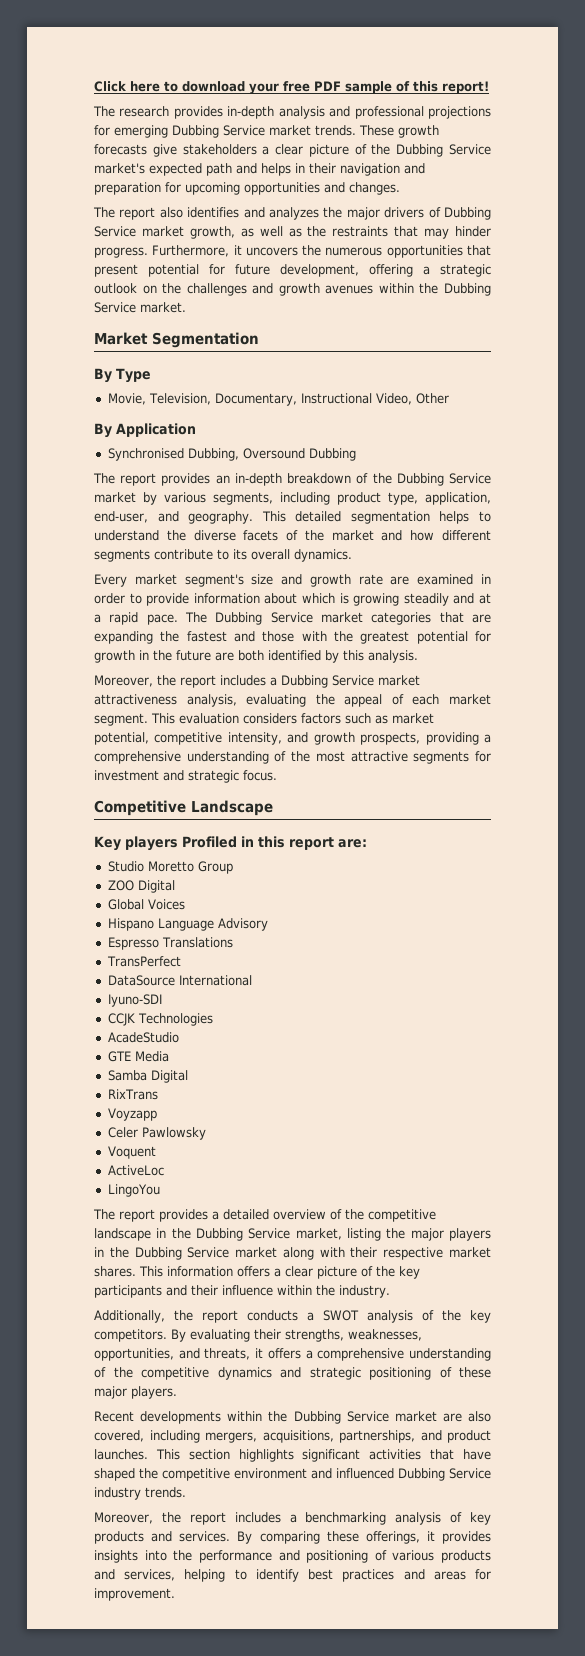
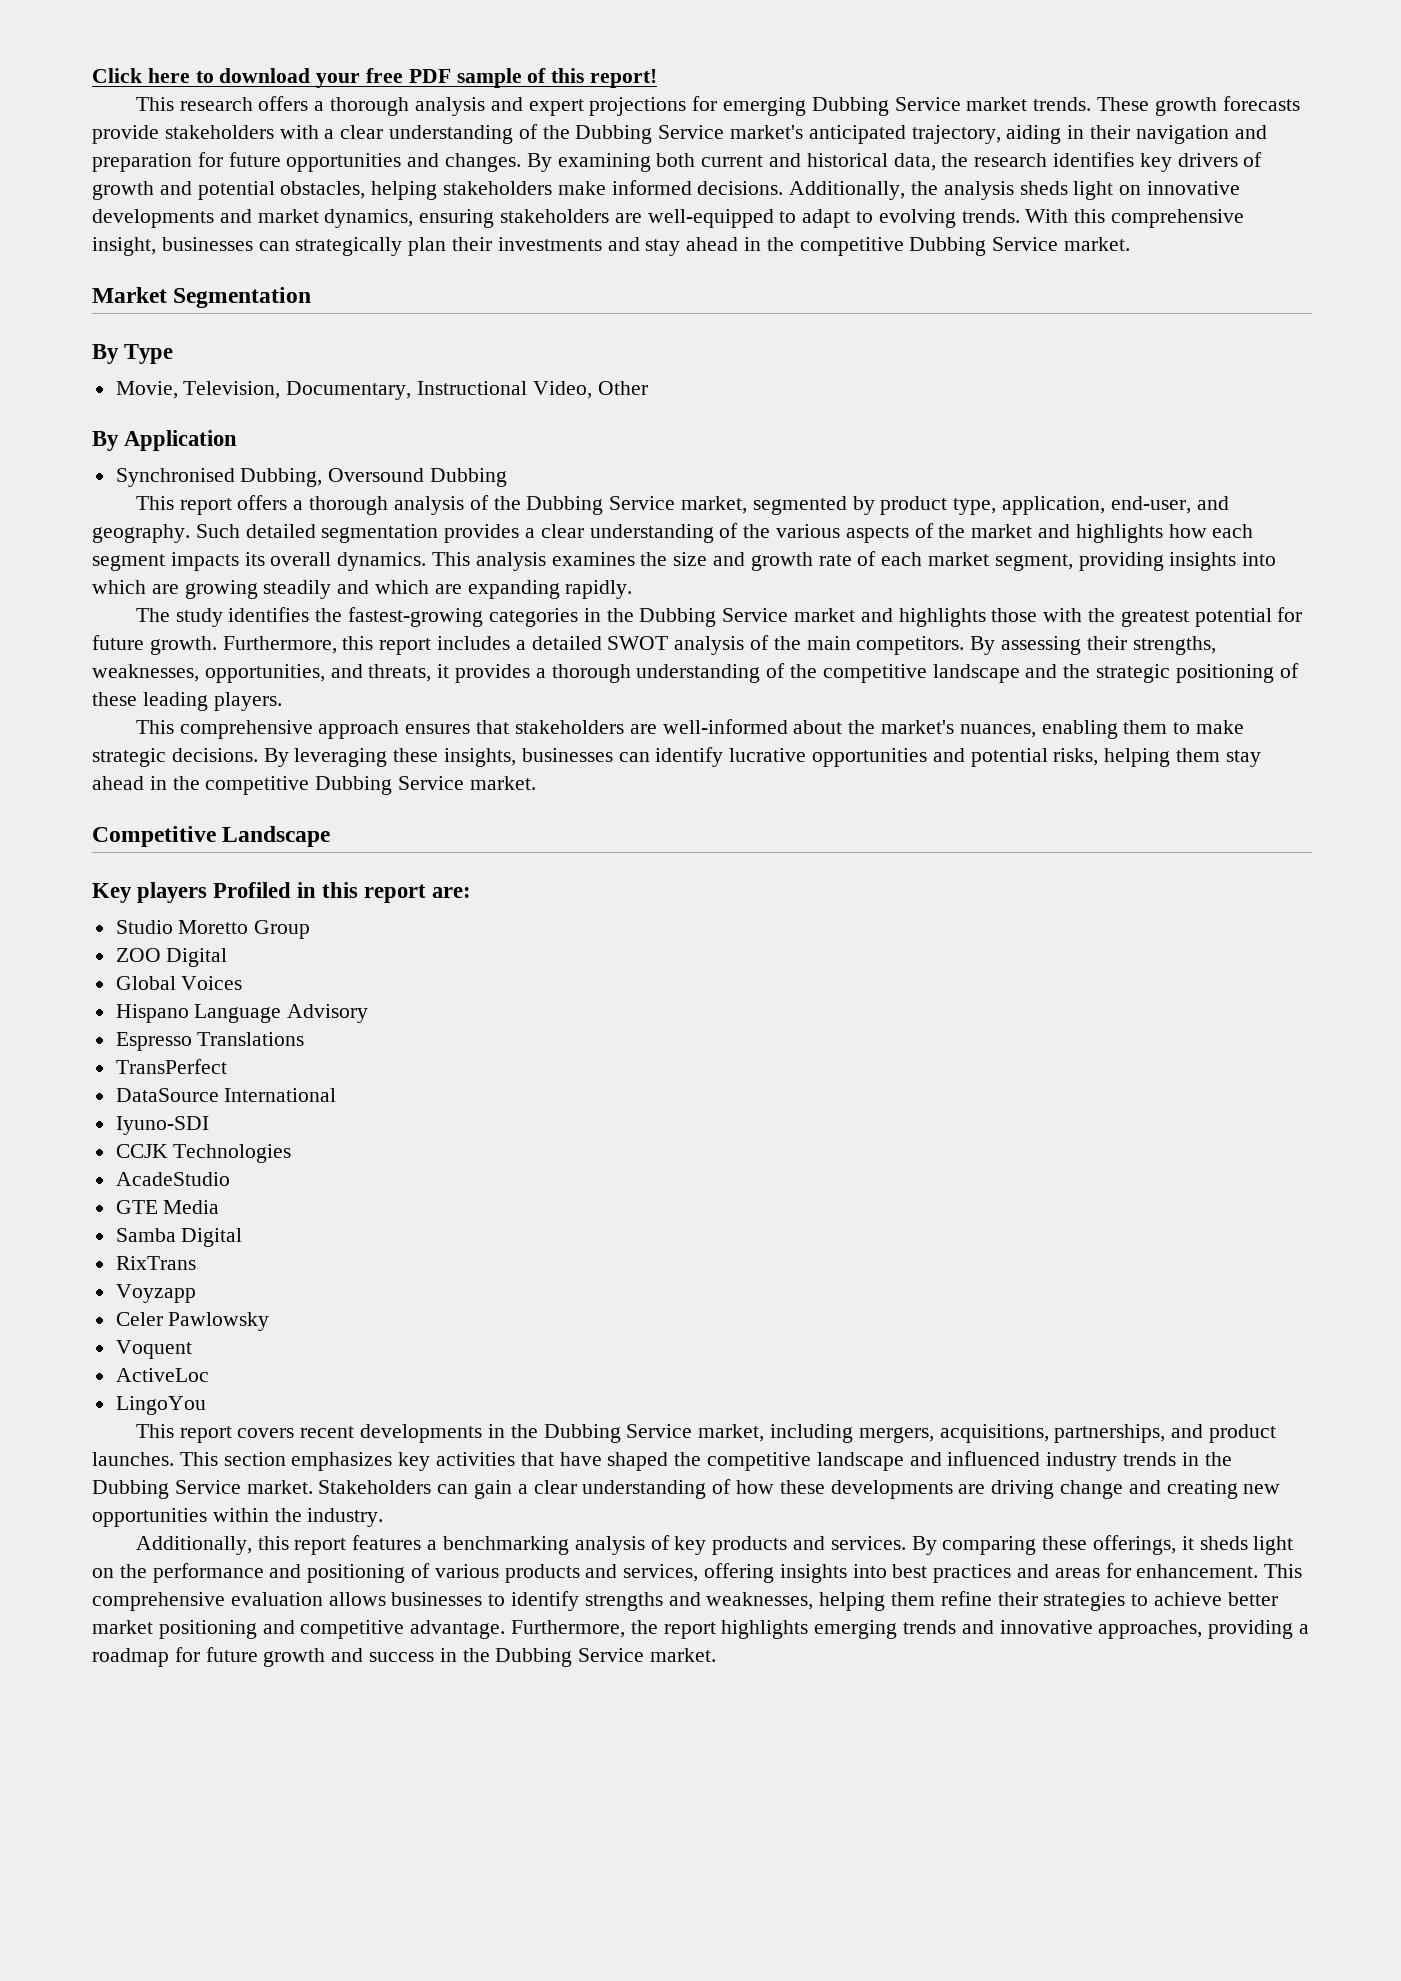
[93,106,275,119] The research provides in-depth -> [135,96,410,116] This research offers a thorough
[354,106,424,119] professional -> [528,99,584,116] expert
[152,144,349,157] give stakeholders a clear picture -> [92,125,514,144] provide stakeholders with a clear understanding
[149,163,291,176] expected path and helps -> [808,125,1062,144] anticipated trajectory, aiding
[185,182,240,195] upcoming -> [228,152,281,167] future
[93,207,491,220] [94,226,491,239] [94,245,491,258] [94,264,491,277] [94,283,439,296] // The report also identifies and analyzes the major drivers of Dubbing Service market growth, as well as the restraints that may hinder progress. Furthermore, it uncovers the numerous opportunities that present potential for future development, offering a strategic outlook on the challenges and growth avenues within the -> [526,152,1263,172] [92,180,1241,200] [92,209,1245,228] [92,237,904,256] By examining both current and historical data, the research identifies key drivers of growth and potential obstacles, helping stakeholders make informed decisions. Additionally, the analysis sheds light on innovative developments and market dynamics, ensuring stakeholders are well-equipped to adapt to evolving trends. With this comprehensive insight, businesses can strategically plan their investments and stay ahead in the competitive
[93,473,492,486] [94,492,330,505] The report provides an in-depth breakdown of the Dubbing Service market by various segments, including -> [135,495,875,515] This report offers a thorough analysis of the Dubbing Service market, segmented by
[261,511,286,522] This -> [195,524,240,538] Such
[439,511,492,524] [94,530,491,541] [94,549,352,562] [94,574,491,587] [94,593,492,606] [94,612,491,625] [94,631,255,644] helps to understand the diverse facets of the market and how different segments contribute to its overall dynamics. // Every market segment's size and growth rate are examined in order to provide information about which is growing steadily and at a rapid pace. The Dubbing Service market categories that are expanding the fastest and -> [444,523,1254,543] [92,551,1277,571] [92,580,633,599] [135,607,986,627] provides a clear understanding of the various aspects of the market and highlights how each segment impacts its overall dynamics. This analysis examines the size and growth rate of each market segment, providing insights into which are growing steadily and which are expanding rapidly. // The study identifies the fastest-growing categories in the Dubbing Service market and highlights
[94,650,418,663] [94,675,420,688] [94,694,491,707] [94,713,434,726] [94,732,491,745] [94,751,492,764] [94,770,277,783] growth in the future are both identified by this analysis. // Moreover, the report includes a Dubbing Service market attractiveness analysis, evaluating the appeal of each market segment. This evaluation considers factors such as market potential, competitive intensity, and growth prospects, providing a comprehensive understanding of the most attractive segments for investment and strategic focus. -> [92,635,1216,655] [92,663,1299,683] [92,692,282,711] [135,719,1244,739] [92,747,1261,767] [92,776,536,795] future growth. Furthermore, this report includes a detailed SWOT analysis of the main competitors. By assessing their strengths, weaknesses, opportunities, and threats, it provides a thorough understanding of the competitive landscape and the strategic positioning of these leading players. // This comprehensive approach ensures that stakeholders are well-informed about the market's nuances, enabling them to make strategic decisions. By leveraging these insights, businesses can identify lucrative opportunities and potential risks, helping them stay ahead in the competitive Dubbing Service market.
[93,1209,436,1222] [94,1228,151,1241] The report provides a detailed overview of the competitive landscape -> [135,1424,483,1443] This report covers recent developments
[347,1228,491,1241] [94,1247,491,1260] [94,1266,420,1279] [94,1285,390,1298] [94,1310,491,1323] [94,1329,422,1342] [94,1348,492,1361] [94,1367,491,1380] [94,1386,177,1399] [94,1411,491,1424] [94,1430,144,1442] listing the major players in the Dubbing Service market along with their respective market shares. This information offers a clear picture of the key participants and their influence within the industry. // Additionally, the report conducts a SWOT analysis of the key competitors. By evaluating their strengths, weaknesses, opportunities, and threats, it offers a comprehensive understanding of the competitive dynamics and strategic positioning of these major players. // Recent developments within the Dubbing Service market are also covered, -> (765, 1433) none
[238,1449,361,1462] highlights significant -> [291,1452,431,1471] emphasizes key
[234,1468,307,1479] environment -> [816,1452,904,1471] landscape
[398,1468,491,1481] [94,1487,186,1500] [94,1512,281,1525] Dubbing Service industry trends. // Moreover, the report includes -> [1046,1452,1232,1471] [92,1479,1281,1499] [92,1508,384,1527] [135,1535,422,1555] industry trends in the Dubbing Service market. Stakeholders can gain a clear understanding of how these developments are driving change and creating new opportunities within the industry. // Additionally, this report features
[442,1531,491,1544] [94,1550,167,1563] provides insights into -> [1199,1536,1294,1555] [92,1568,114,1578] sheds light on
[184,1569,299,1582] helping to identify -> [704,1563,887,1583] offering insights into
[94,1588,175,1601] improvement. -> [1136,1564,1303,1578] [92,1591,1278,1611] [92,1620,1310,1639] [92,1647,717,1667] enhancement. This comprehensive evaluation allows businesses to identify strengths and weaknesses, helping them refine their strategies to achieve better market positioning and competitive advantage. Furthermore, the report highlights emerging trends and innovative approaches, providing a roadmap for future growth and success in the Dubbing Service market.

